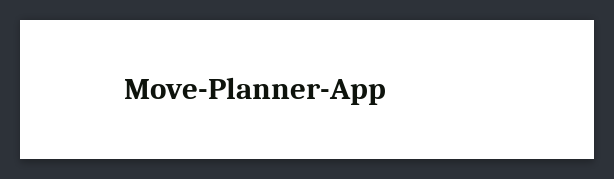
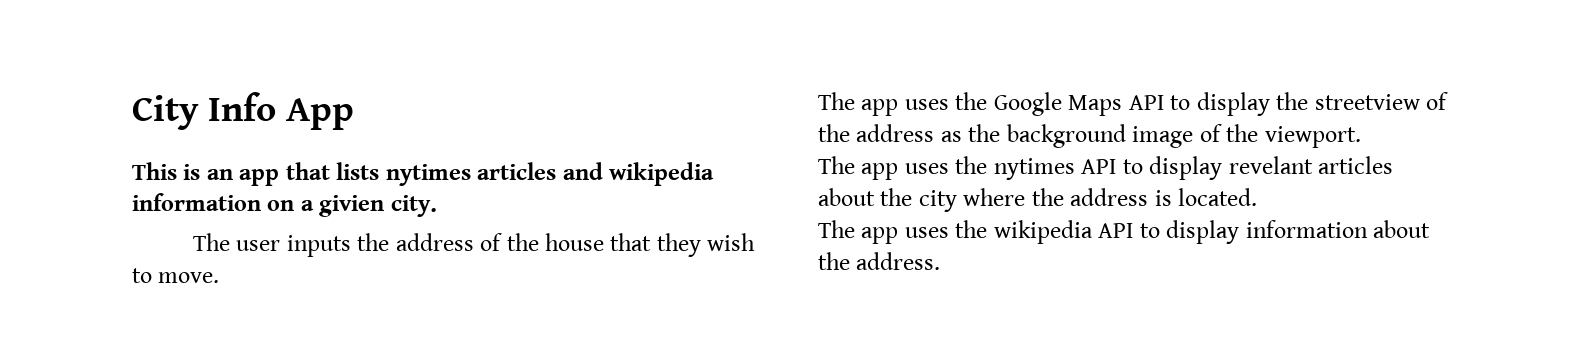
[124,77,386,105] Move-Planner-App -> [132,92,355,130] [132,162,715,186] [132,193,437,217] [192,233,756,257] [132,268,220,283] [818,92,1449,116] [818,124,1361,148] [818,156,1394,180] [818,188,1258,212] [818,220,1431,244] [818,252,941,270] City Info App // This is an app that lists nytimes articles and wikipedia information on a givien city. // The user inputs the address of the house that they wish to move. // The app uses the Google Maps API to display the streetview of the address as the background image of the viewport. // The app uses the nytimes API to display revelant articles about the city where the address is located. // The app uses the wikipedia API to display information about the address.

